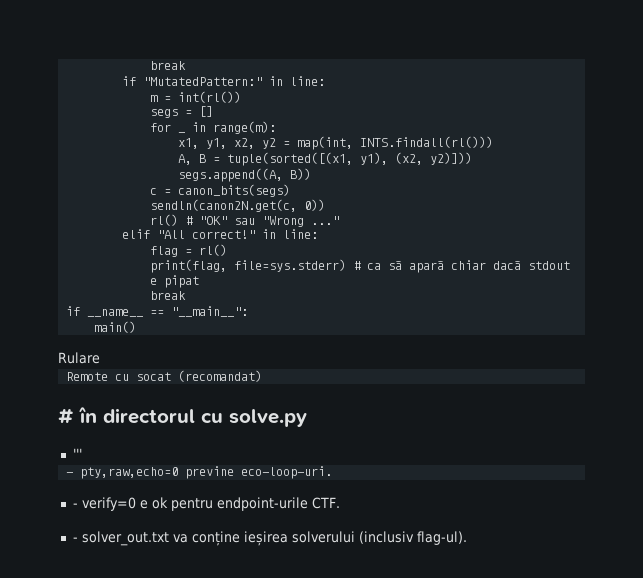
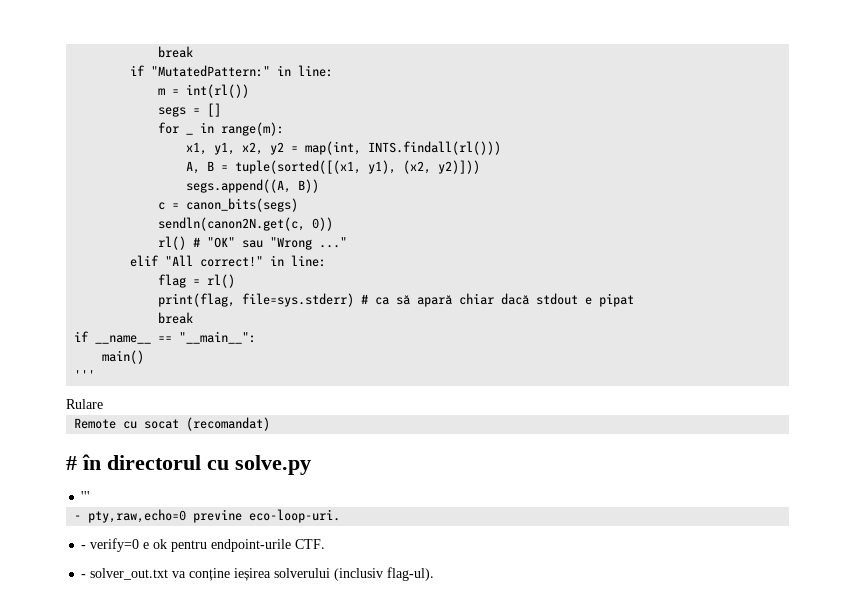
(137, 327) none -> [74,370,96,380] // '''

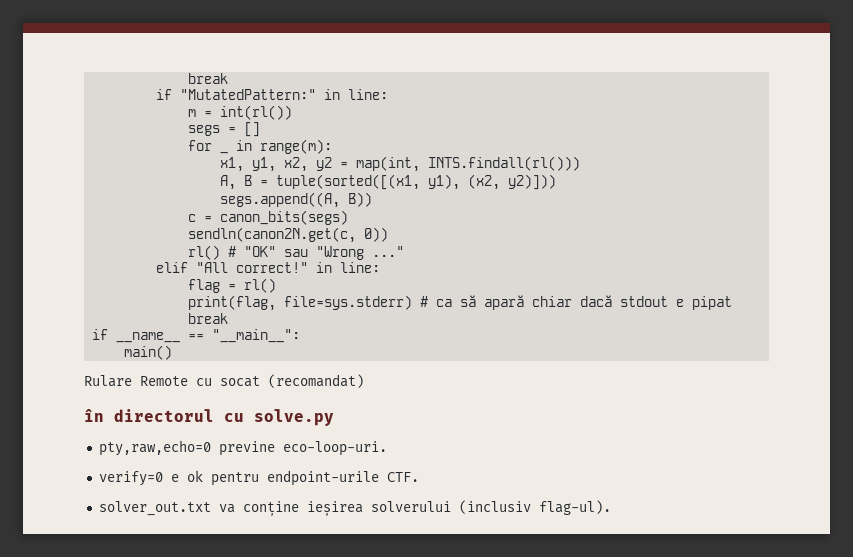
[74,370,96,380] // ''' -> (173, 352) none
(103, 404) // -> (132, 381) none
[66,456,77,470] # -> (364, 381) none
[81,491,91,501] [74,515,82,520] ''' // - -> (334, 417) none
[81,545,87,549] - -> (387, 448) none
[81,574,87,578] - -> (419, 477) none

